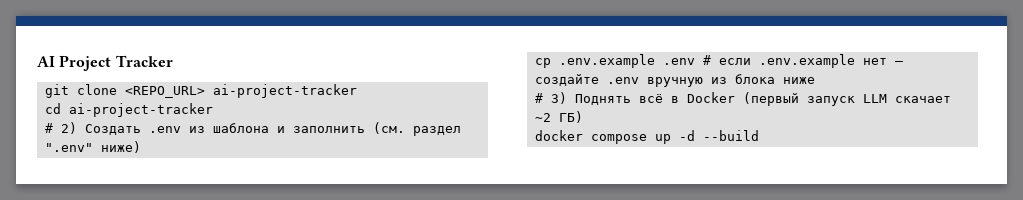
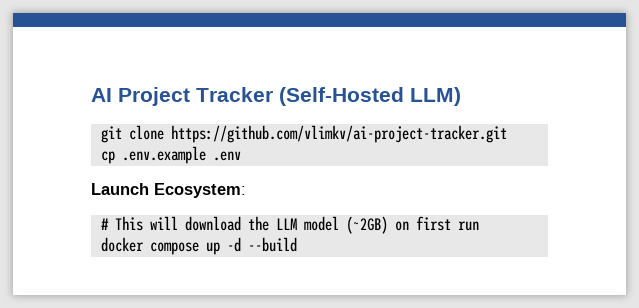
(173, 61) none -> [279,87,461,106] (Self-Hosted LLM)
[125,84,358,98] [45,103,214,117] [45,122,462,136] [45,141,142,153] [535,54,904,68] [535,74,816,87] [535,92,952,106] [535,111,584,123] <REPO_URL> ai-project-tracker // cd ai-project-tracker // # 2) Создать .env из шаблона и заполнить (см. раздел ".env" ниже) // cp .env.example .env # если .env.example нет — создайте .env вручную из блока ниже // # 3) Поднять всё в Docker (первый запуск LLM скачает ~2 ГБ) -> [170,125,507,143] [100,146,241,164] [91,183,246,198] [100,216,479,234] https://github.com/vlimkv/ai-project-tracker.git // cp .env.example .env // Launch Ecosystem: // # This will download the LLM model (~2GB) on first run

